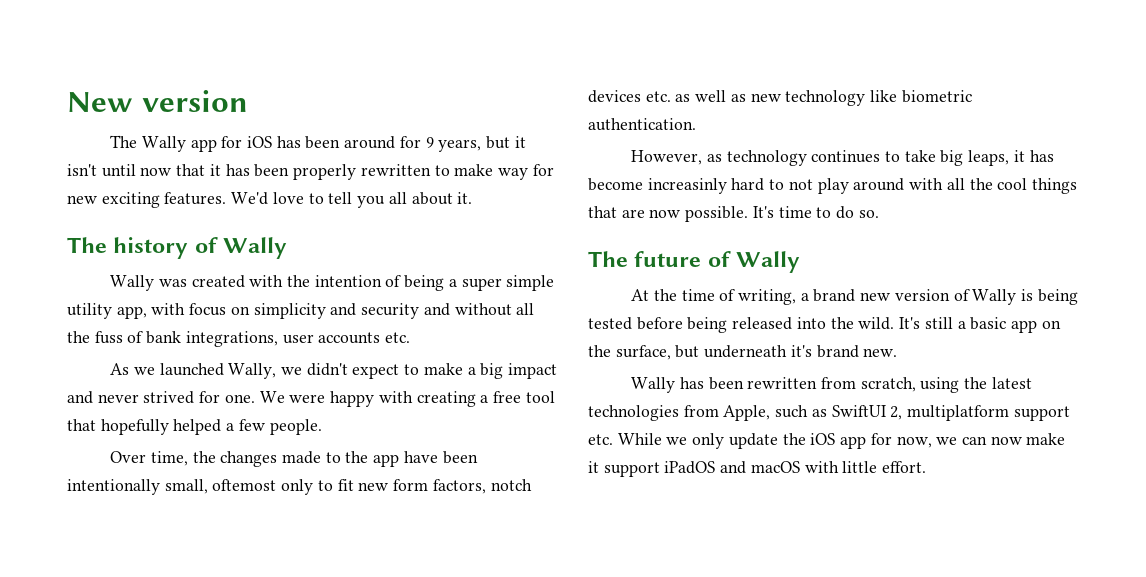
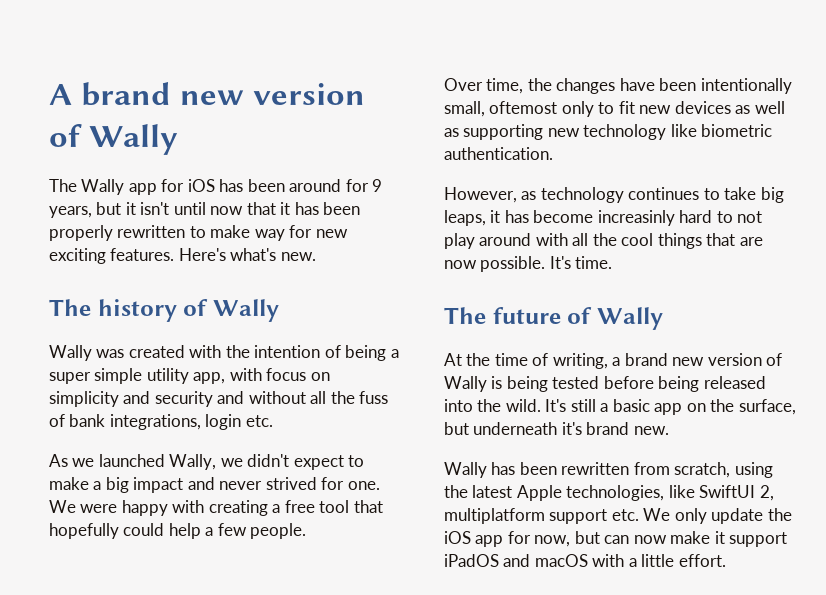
[67,90,248,112] New version -> [49,82,365,106] [49,124,178,155] A brand new version of Wally
[231,192,473,208] We'd love to tell you all about it. -> [178,248,316,261] Here's what's new.
[282,332,381,344] user accounts -> [205,414,242,430] login
[173,419,222,435] helped -> [123,523,201,539] could help
[281,451,400,467] made to the app -> (616, 86) none
[393,479,532,494] [588,90,671,103] form factors, notch devices etc. -> [674,101,731,114] devices
(746, 98) none -> [463,124,544,140] supporting
[778,206,879,219] time to do so. -> [575,256,613,269] time.
[588,405,827,421] technologies from Apple, such as -> [516,485,695,501] Apple technologies, like
[617,433,688,445] While we -> [643,508,671,521] We
[936,437,958,445] we -> [574,531,600,544] but
(839, 467) none -> [628,558,637,567] a

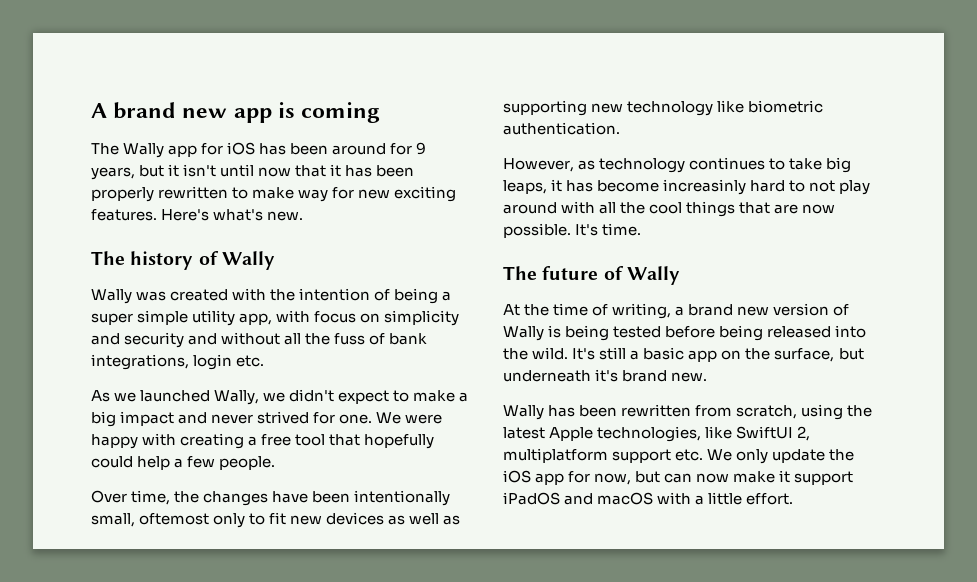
[252,83,365,105] [49,124,178,155] version of Wally -> [233,102,381,123] app is coming

